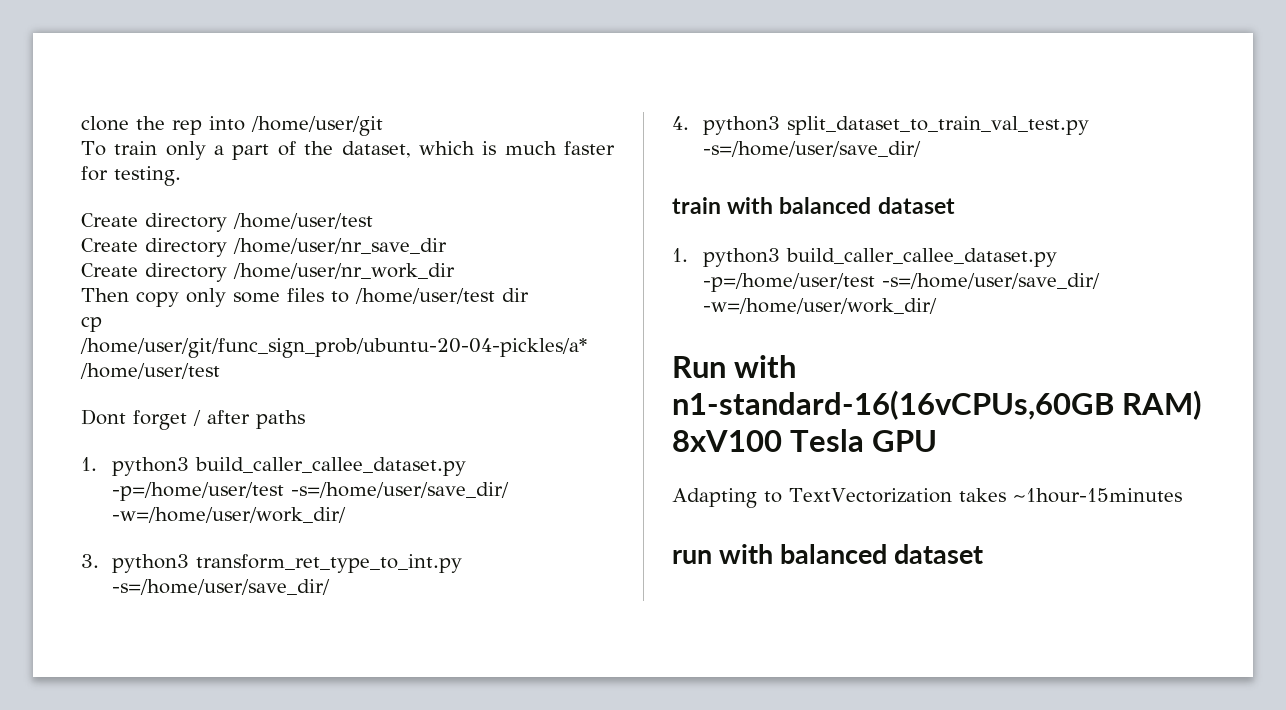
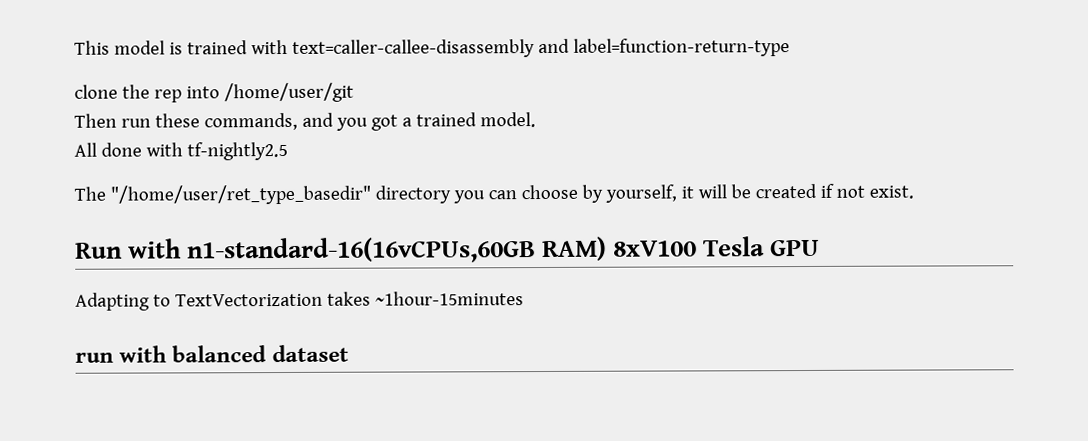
(81, 123) none -> [74,38,790,58] This model is trained with text=caller-callee-disassembly and label=function-return-type //
[81,141,615,160] [81,166,181,186] [81,213,373,232] [81,238,447,257] [81,263,455,282] [81,288,529,307] [81,317,102,332] [80,338,587,358] [80,363,220,379] [81,409,305,430] [81,457,467,476] [112,482,510,501] [112,507,347,523] [81,554,463,573] [112,579,331,595] [672,116,1090,135] [703,141,922,157] [672,197,955,214] [672,248,1058,267] [703,273,1101,292] [703,298,938,314] To train only a part of the dataset, which is much faster for testing. // Create directory /home/user/test // Create directory /home/user/nr_save_dir // Create directory /home/user/nr_work_dir // Then copy only some files to /home/user/test dir // cp /home/user/git/func_sign_prob/ubuntu-20-04-pickles/a* /home/user/test // Dont forget / after paths // 1. python3 build_caller_callee_dataset.py -p=/home/user/test -s=/home/user/save_dir/ -w=/home/user/work_dir/ // 3. python3 transform_ret_type_to_int.py -s=/home/user/save_dir/ // 4. python3 split_dataset_to_train_val_test.py -s=/home/user/save_dir/ // train with balanced dataset // 1. python3 build_caller_callee_dataset.py -p=/home/user/test -s=/home/user/save_dir/ -w=/home/user/work_dir/ -> [74,112,536,131] [74,141,288,161] [74,183,914,205] Then run these commands, and you got a trained model. // All done with tf-nightly2.5 // The "/home/user/ret_type_basedir" directory you can choose by yourself, it will be created if not exist.

